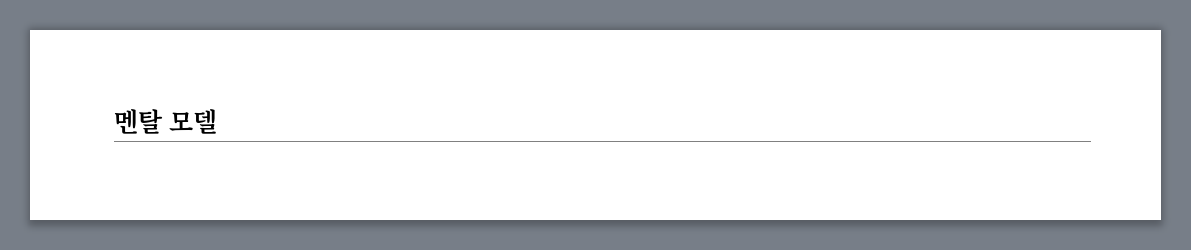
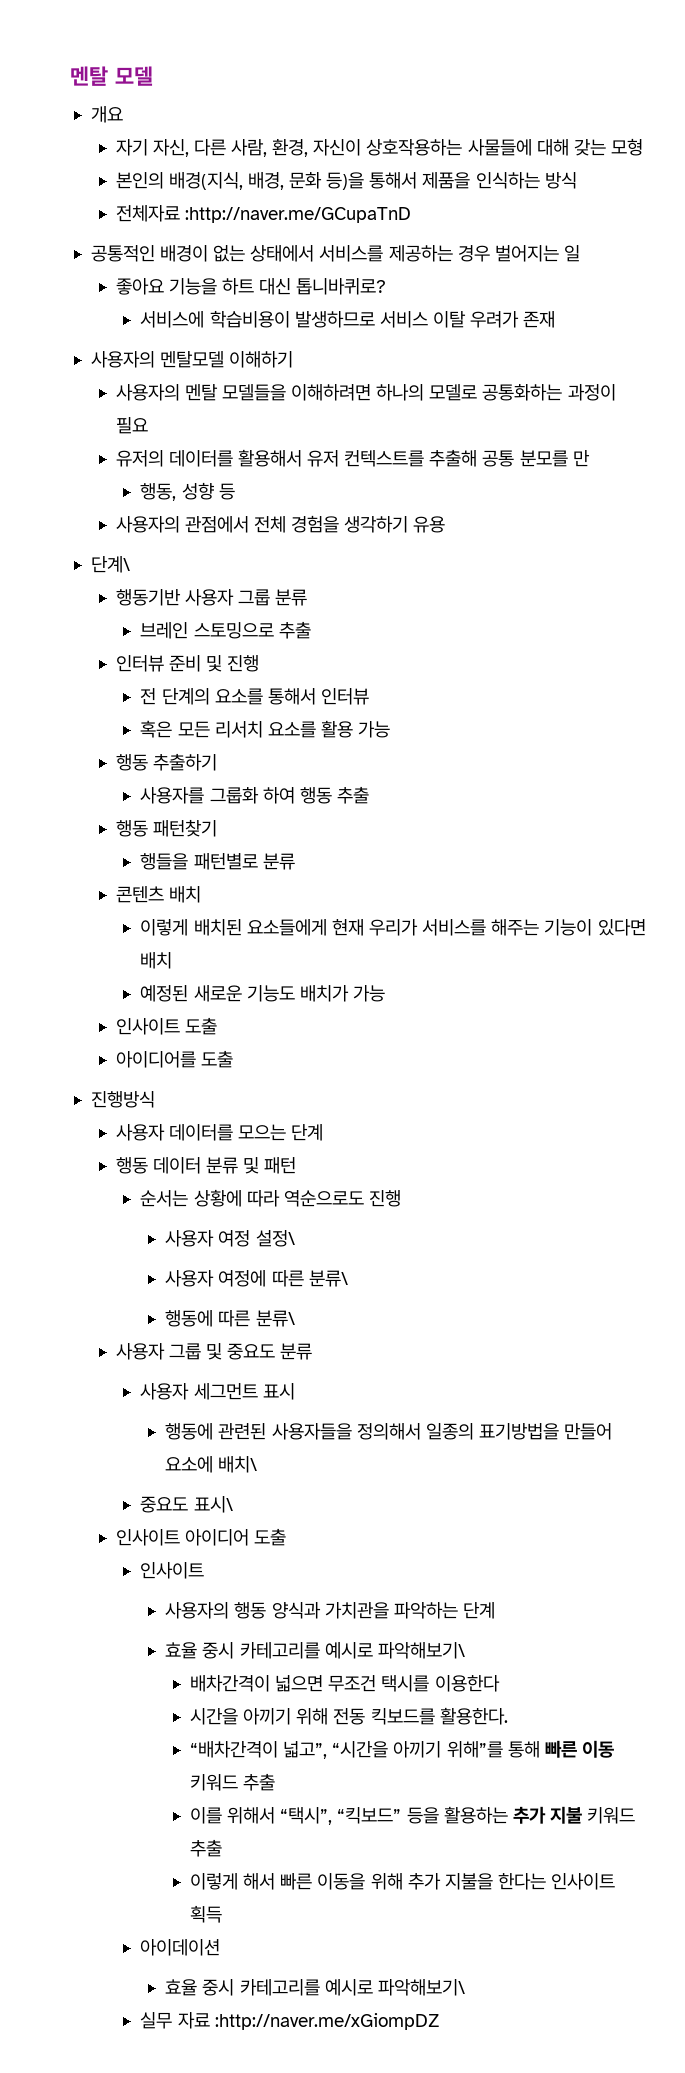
(217, 121) none -> [90,106,123,123] [115,138,643,157] [115,172,577,190] [115,205,411,223] [90,245,580,262] [115,278,387,295] [140,310,556,328] [90,351,294,368] [115,384,616,401] [115,417,148,434] [115,449,590,467] [140,482,235,501] [115,515,446,533] [90,556,130,573] [115,589,308,606] [140,621,311,639] [115,655,260,672] [140,688,370,705] [140,720,391,738] [115,753,217,771] [140,786,370,804] [115,819,217,837] [140,853,295,870] [115,886,201,903] [140,919,646,936] [140,952,173,969] [140,985,386,1002] [115,1017,217,1035] [115,1050,233,1068] [90,1091,155,1108] [115,1124,324,1141] [115,1157,297,1174] [140,1189,402,1207] [165,1230,295,1247] [165,1270,348,1287] [165,1310,295,1327] [115,1343,313,1360] [140,1383,295,1400] [165,1423,613,1440] [165,1456,258,1473] [140,1496,233,1513] [115,1528,286,1546] [140,1562,205,1579] [165,1602,495,1619] [165,1642,465,1659] [190,1675,500,1692] [190,1707,508,1725] [190,1740,614,1759] [190,1773,276,1791] [190,1806,636,1825] [190,1839,223,1857] [190,1873,616,1890] [190,1905,223,1923] [140,1939,221,1956] [165,1979,465,1996] [140,2012,440,2030] // 개요 // 자기 자신, 다른 사람, 환경, 자신이 상호작용하는 사물들에 대해 갖는 모형 // 본인의 배경(지식, 배경, 문화 등)을 통해서 제품을 인식하는 방식 // 전체자료 :http://naver.me/GCupaTnD // 공통적인 배경이 없는 상태에서 서비스를 제공하는 경우 벌어지는 일 // 좋아요 기능을 하트 대신 톱니바퀴로? // 서비스에 학습비용이 발생하므로 서비스 이탈 우려가 존재 // 사용자의 멘탈모델 이해하기 // 사용자의 멘탈 모델들을 이해하려면 하나의 모델로 공통화하는 과정이 필요 // 유저의 데이터를 활용해서 유저 컨텍스트를 추출해 공통 분모를 만 // 행동, 성향 등 // 사용자의 관점에서 전체 경험을 생각하기 유용 // 단계\ // 행동기반 사용자 그룹 분류 // 브레인 스토밍으로 추출 // 인터뷰 준비 및 진행 // 전 단계의 요소를 통해서 인터뷰 // 혹은 모든 리서치 요소를 활용 가능 // 행동 추출하기 // 사용자를 그룹화 하여 행동 추출 // 행동 패턴찾기 // 행들을 패턴별로 분류 // 콘텐츠 배치 // 이렇게 배치된 요소들에게 현재 우리가 서비스를 해주는 기능이 있다면 배치 // 예정된 새로운 기능도 배치가 가능 // 인사이트 도출 // 아이디어를 도출 // 진행방식 // 사용자 데이터를 모으는 단계 // 행동 데이터 분류 및 패턴 // 순서는 상황에 따라 역순으로도 진행 // 사용자 여정 설정\ // 사용자 여정에 따른 분류\ // 행동에 따른 분류\ // 사용자 그룹 및 중요도 분류 // 사용자 세그먼트 표시 // 행동에 관련된 사용자들을 정의해서 일종의 표기방법을 만들어 요소에 배치\ // 중요도 표시\ // 인사이트 아이디어 도출 // 인사이트 // 사용자의 행동 양식과 가치관을 파악하는 단계 // 효율 중시 카테고리를 예시로 파악해보기\ // 배차간격이 넓으면 무조건 택시를 이용한다 // 시간을 아끼기 위해 전동 킥보드를 활용한다. // “배차간격이 넓고”, “시간을 아끼기 위해”를 통해 빠른 이동 키워드 추출 // 이를 위해서 “택시”, “킥보드” 등을 활용하는 추가 지불 키워드 추출 // 이렇게 해서 빠른 이동을 위해 추가 지불을 한다는 인사이트 획득 // 아이데이션 // 효율 중시 카테고리를 예시로 파악해보기\ // 실무 자료 :http://naver.me/xGiompDZ

